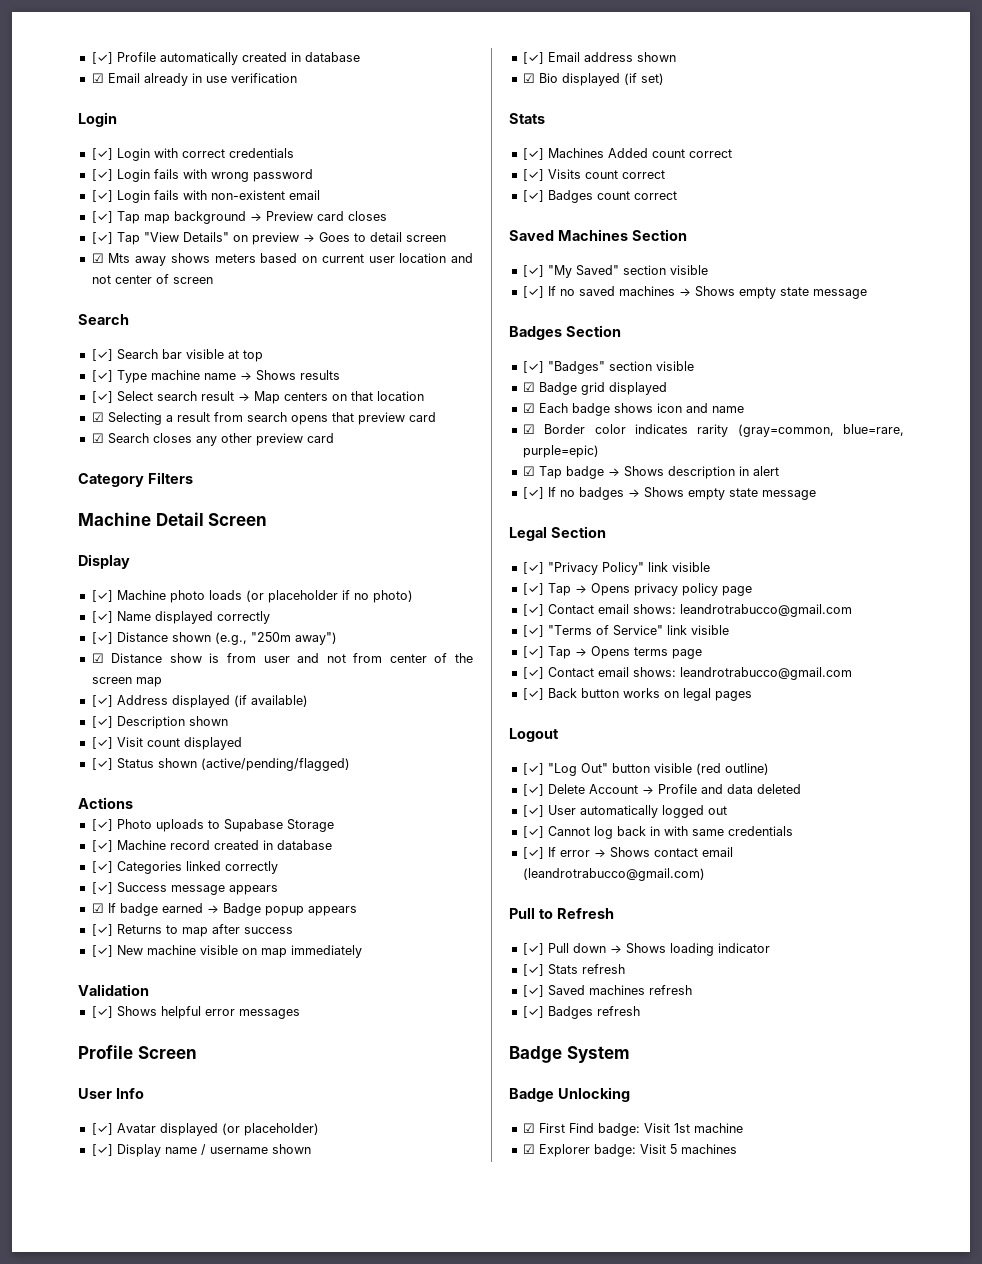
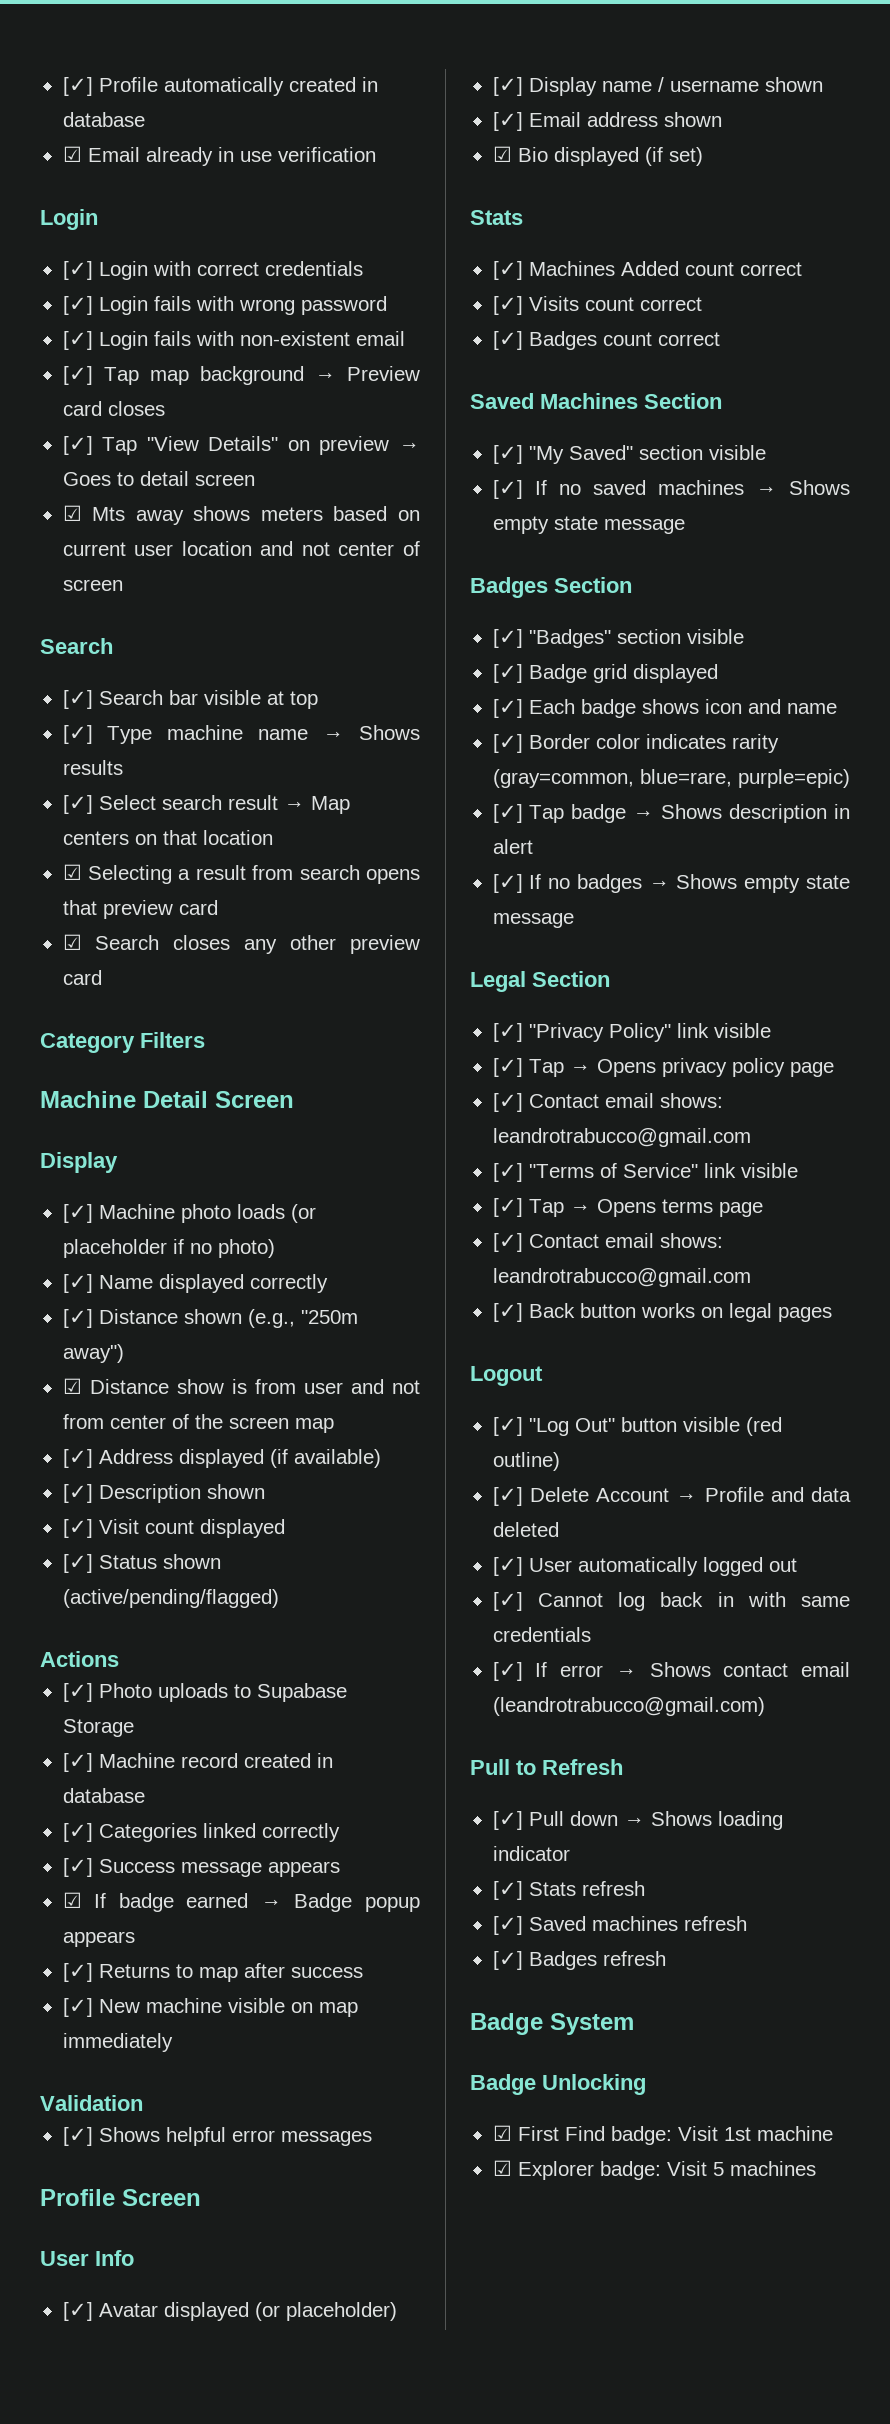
[522,382,535,392] ☑ -> [492,664,523,683] [✓]
[522,403,535,413] ☑ -> [492,699,523,718] [✓]
[522,424,535,434] ☑ -> [492,734,523,753] [✓]
[522,466,535,476] ☑ -> [492,804,523,823] [✓]

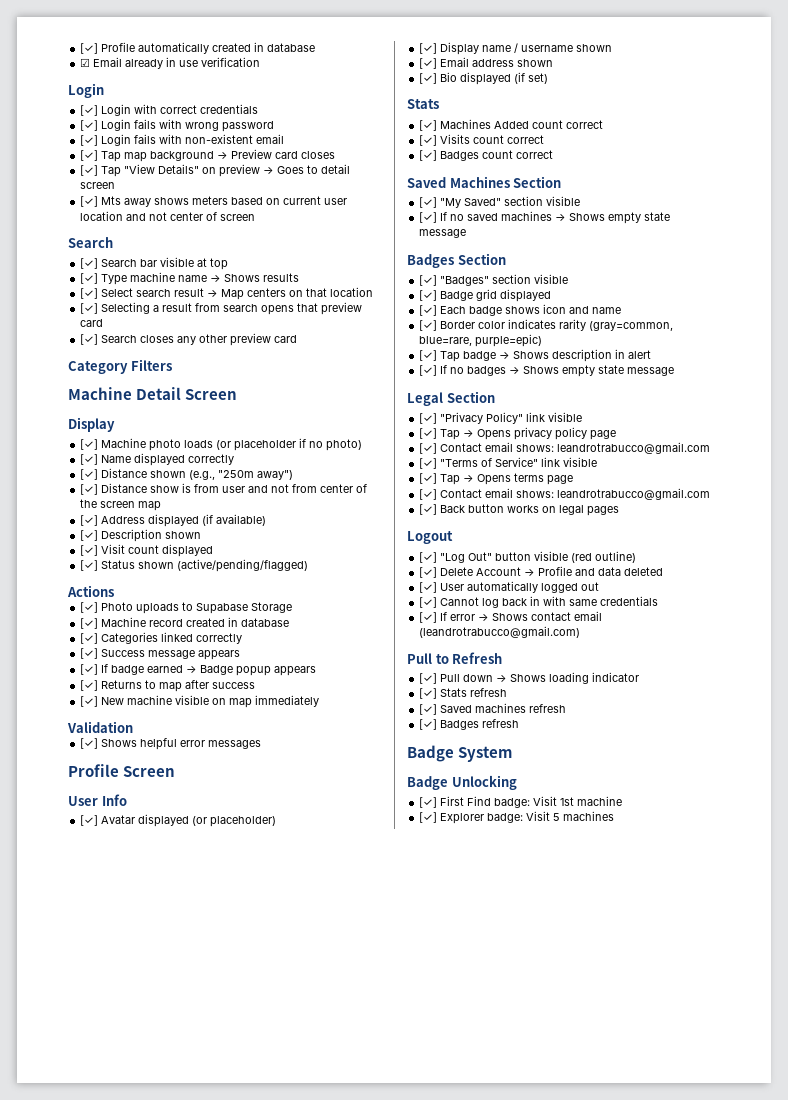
[62,505,82,521] ☑ -> [80,196,99,207] [✓]
[62,864,82,880] ☑ -> [80,303,99,314] [✓]
[62,934,82,950] ☑ -> [80,334,99,345] [✓]
[62,1378,82,1394] ☑ -> [80,484,99,495] [✓]
[62,1892,82,1908] ☑ -> [80,664,99,675] [✓]
[492,146,512,162] ☑ -> [419,73,438,84] [✓]
[492,2125,512,2141] ☑ -> [419,797,438,808] [✓]
[492,2160,512,2176] ☑ -> [419,812,438,823] [✓]

